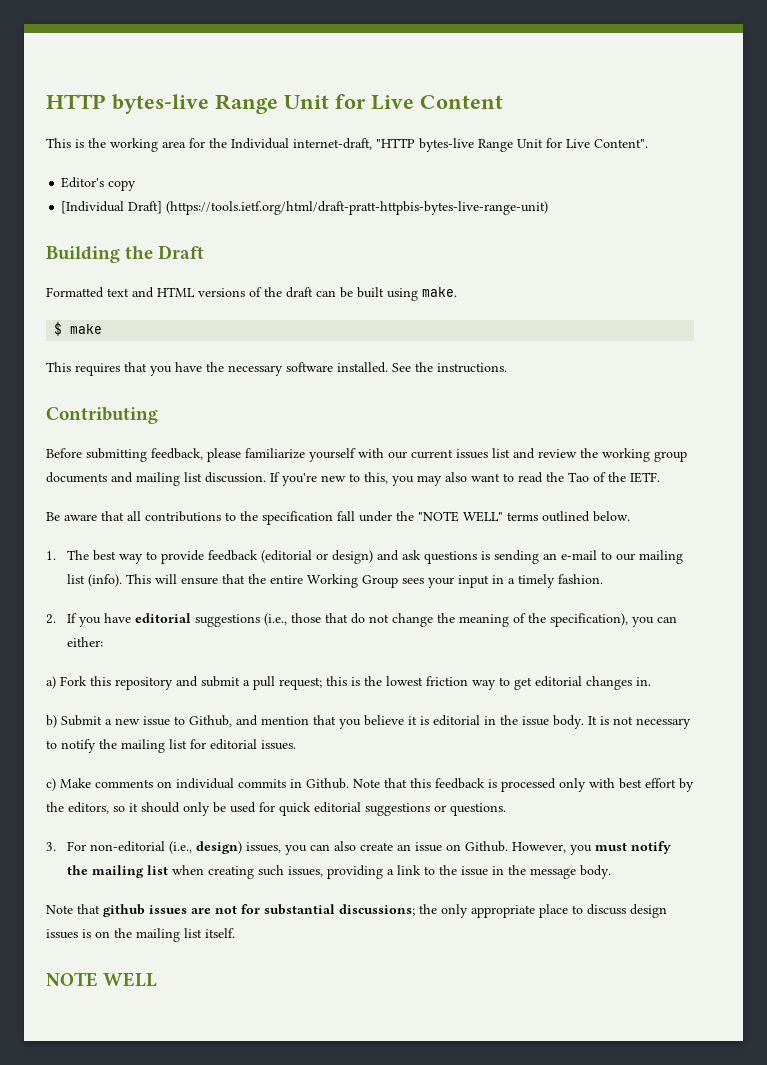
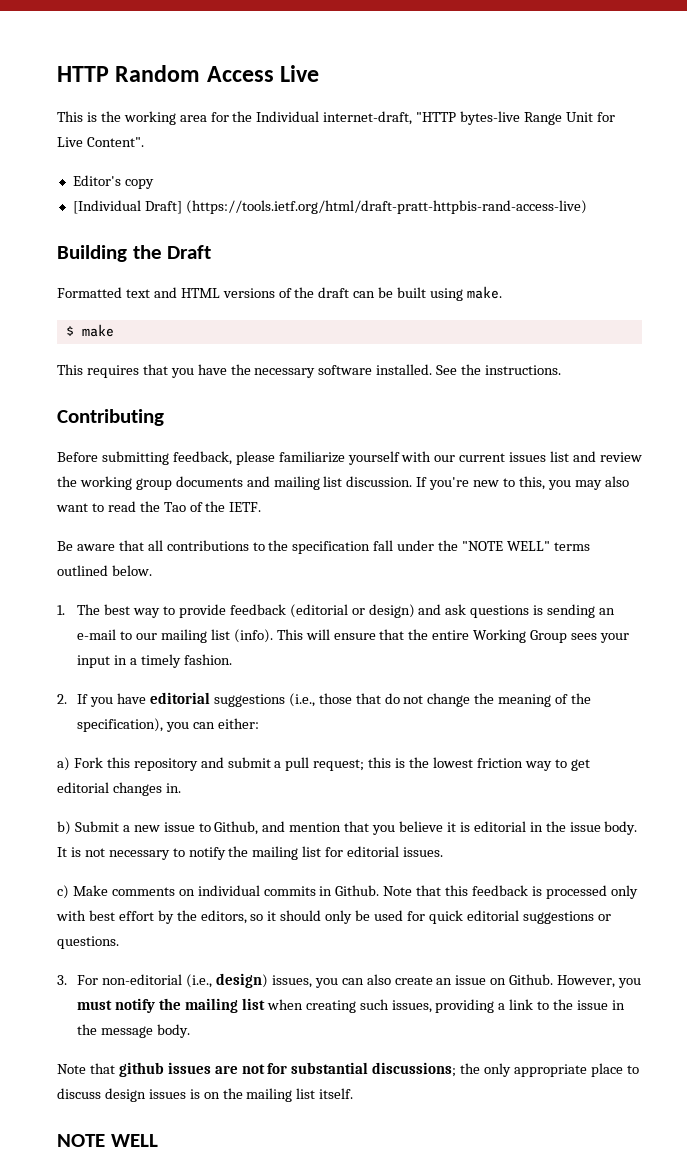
[112,94,503,114] bytes-live Range Unit for Live Content -> [115,65,320,82] Random Access Live
[166,201,549,215] (https://tools.ietf.org/html/draft-pratt-httpbis-bytes-live-range-unit) -> [185,200,587,214] (https://tools.ietf.org/html/draft-pratt-httpbis-rand-access-live)

